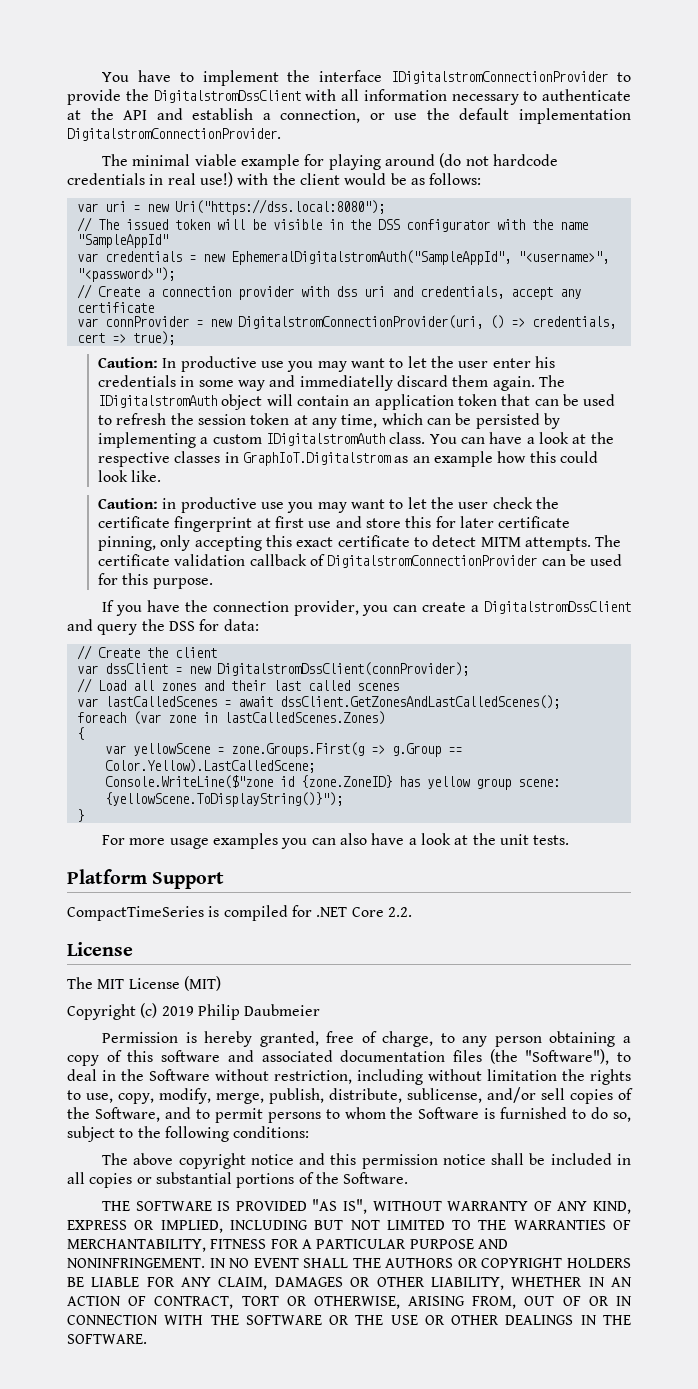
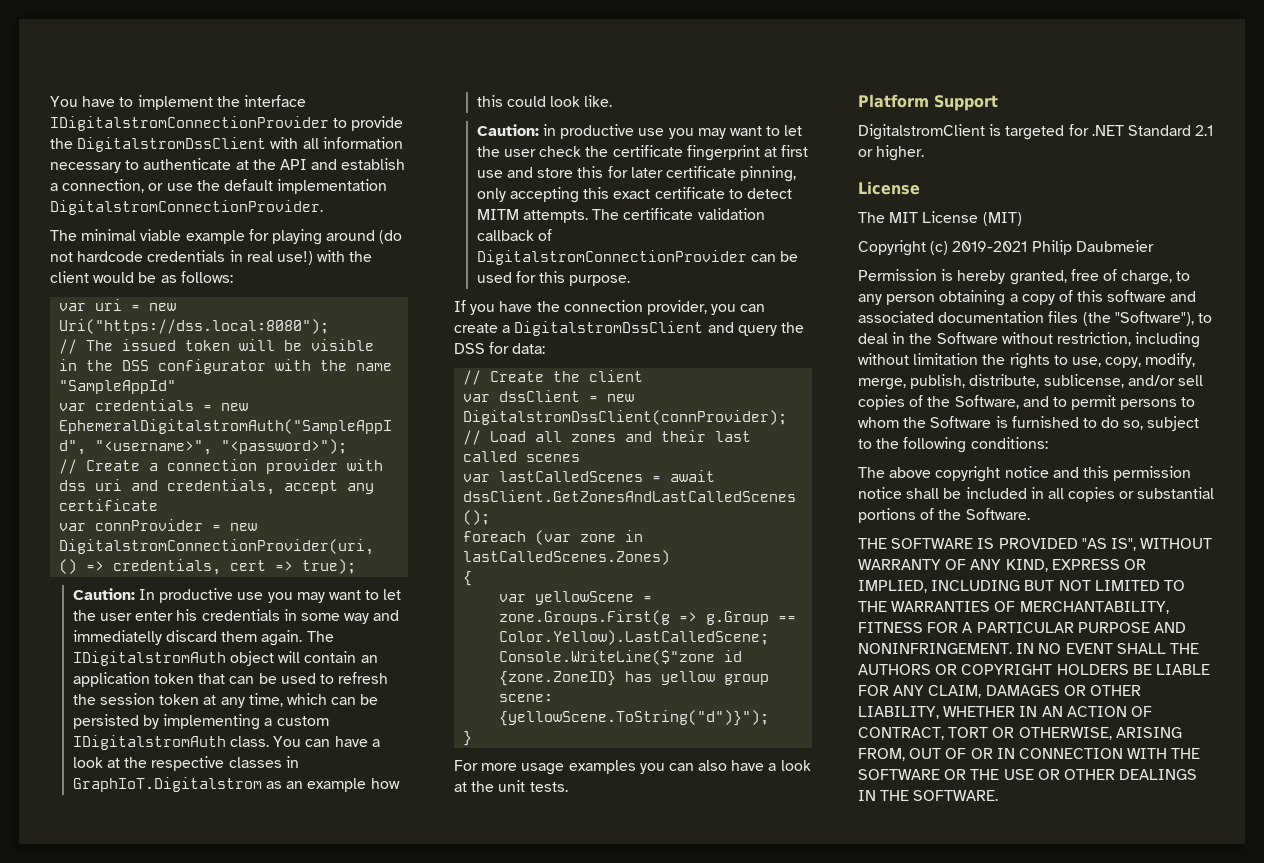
[104,792,343,807] {yellowScene.ToDisplayString()}"); -> [499,710,770,726] {yellowScene.ToString("d")}");
[67,905,412,921] CompactTimeSeries is compiled for .NET Core 2.2. -> [858,124,1214,140] [858,145,925,161] DigitalstromClient is targeted for .NET Standard 2.1 or higher.
[161,1006,194,1016] 2019 -> [952,241,1028,252] 2019-2021

